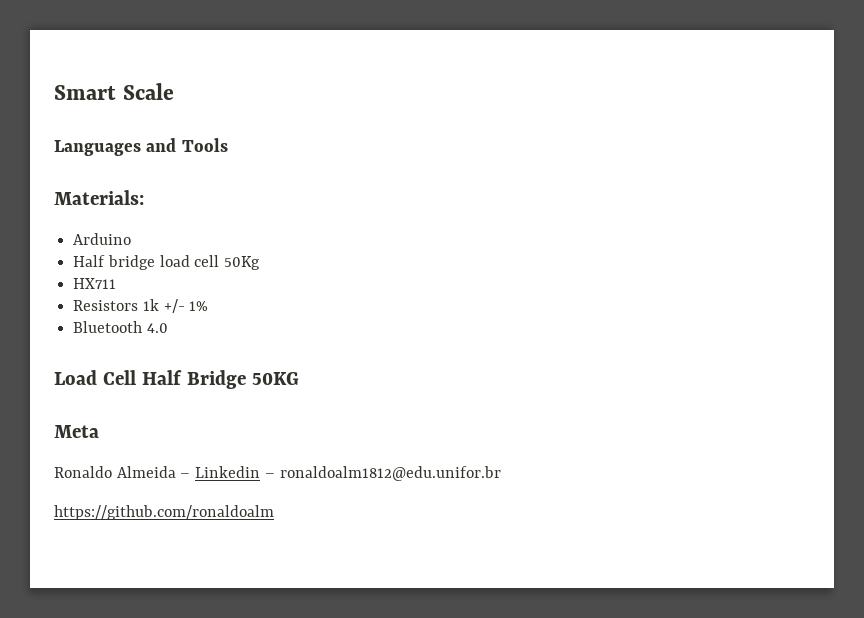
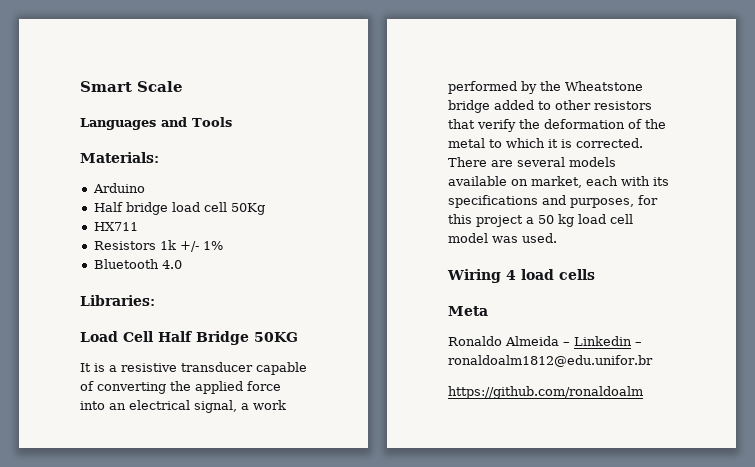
(168, 328) none -> [80,295,155,306] // Libraries:
(299, 378) none -> [80,362,307,375] [80,381,281,394] [80,400,286,413] [448,81,643,94] [448,100,652,113] [448,119,666,132] [448,138,643,148] [448,157,616,167] [448,176,669,188] [448,195,658,208] [448,214,633,227] [448,233,557,243] [447,269,595,283] // It is a resistive transducer capable of converting the applied force into an electrical signal, a work performed by the Wheatstone bridge added to other resistors that verify the deformation of the metal to which it is corrected. There are several models available on market, each with its specifications and purposes, for this project a 50 kg load cell model was used. // Wiring 4 load cells

